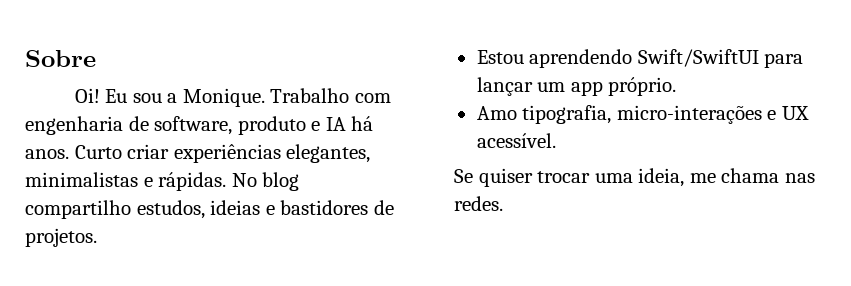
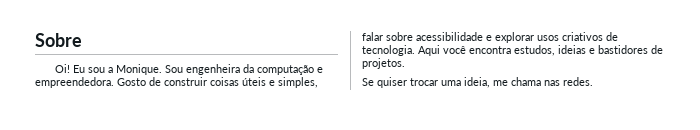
[270,88,391,103] [25,116,374,135] [25,144,371,163] [25,172,300,191] [25,200,131,219] Trabalho com engenharia de software, produto e IA há anos. Curto criar experiências elegantes, minimalistas e rápidas. No blog compartilho -> [164,64,323,75] [35,77,318,88] [362,32,618,43] [362,45,511,56] Sou engenheira da computação e empreendedora. Gosto de construir coisas úteis e simples, falar sobre acessibilidade e explorar usos criativos de tecnologia. Aqui você encontra
[476,49,804,68] [476,77,677,96] [476,105,809,124] [476,133,556,148] // Estou aprendendo Swift/SwiftUI para lançar um app próprio. // Amo tipografia, micro-interações e UX acessível. -> (405, 63) none

